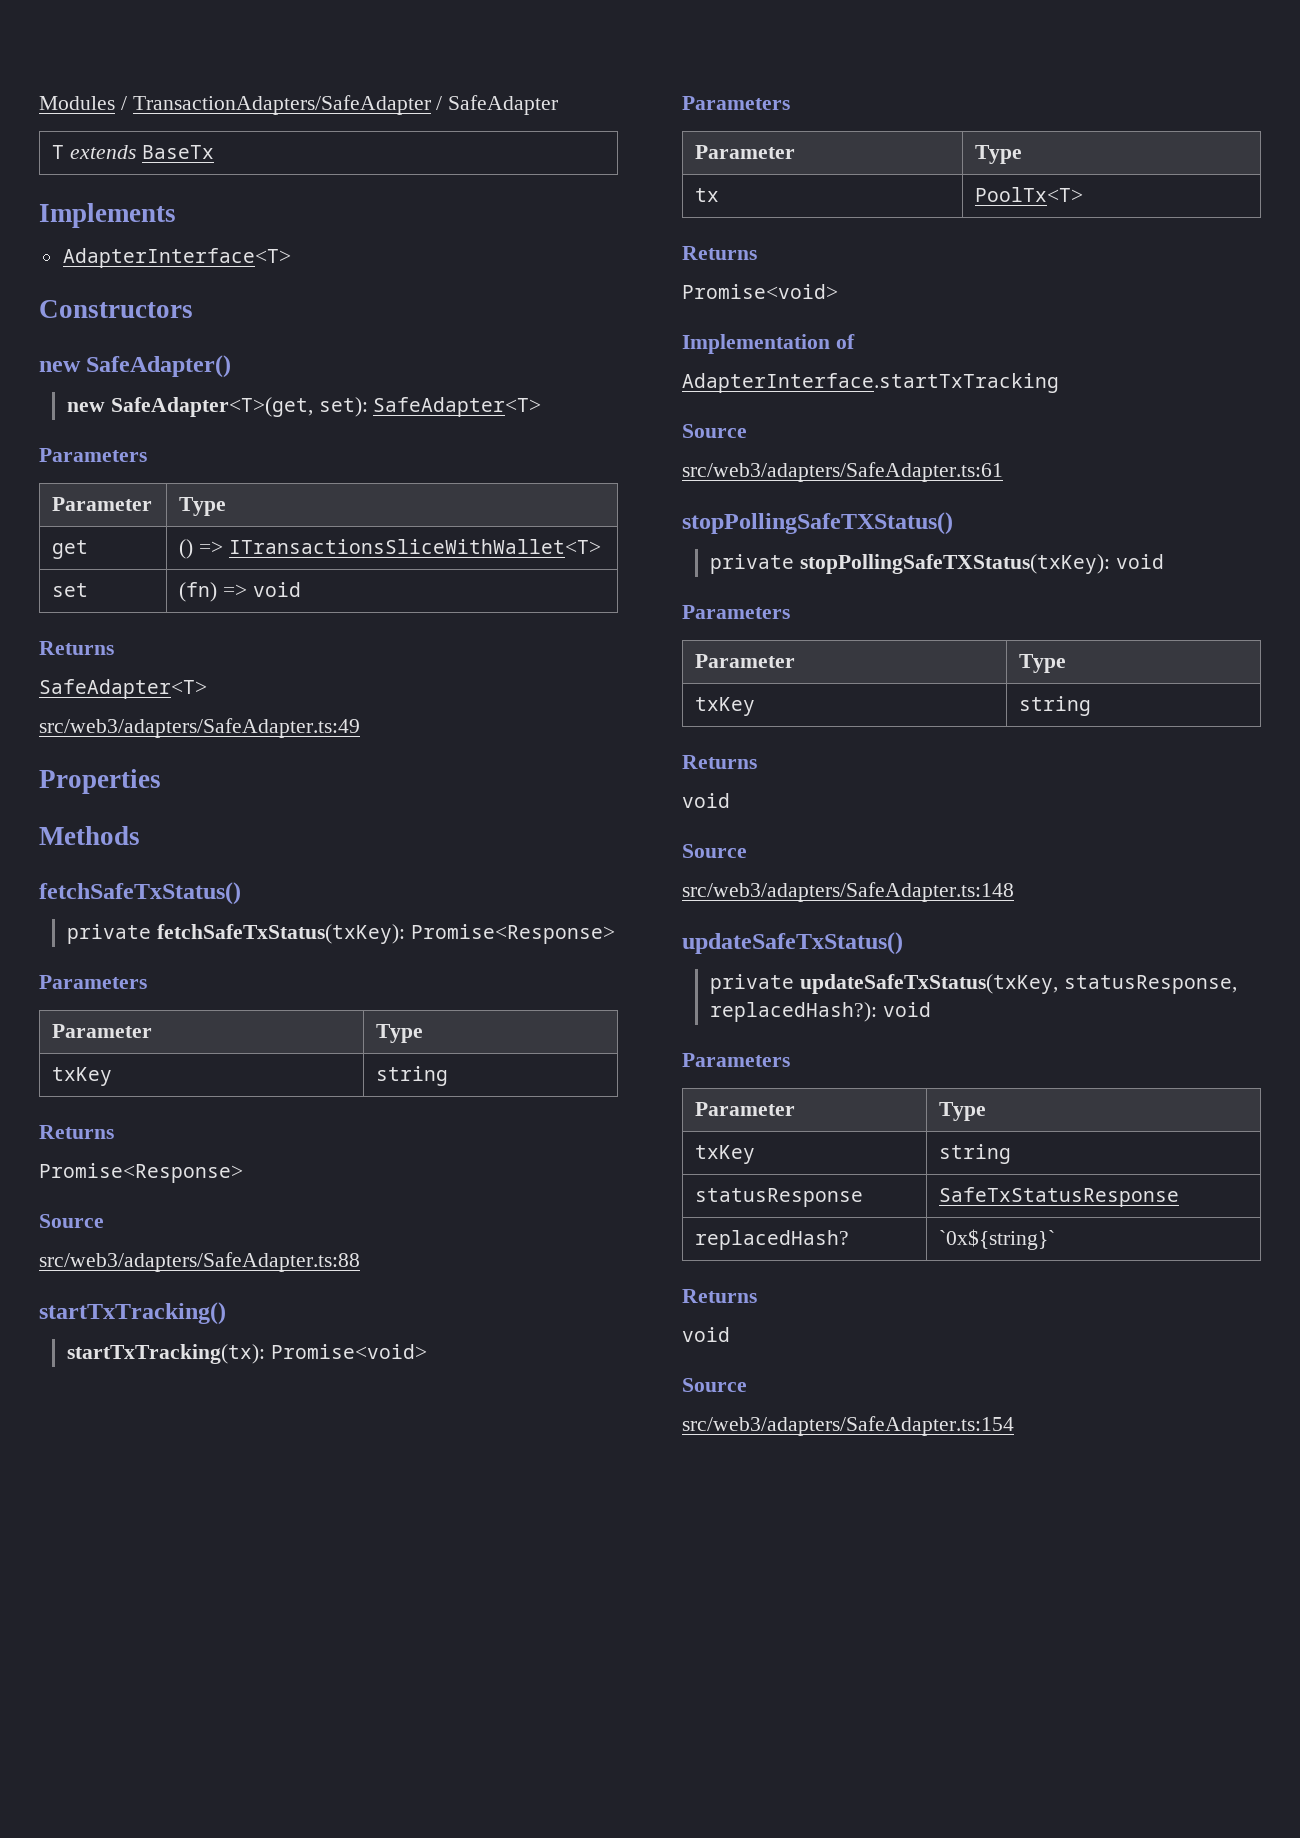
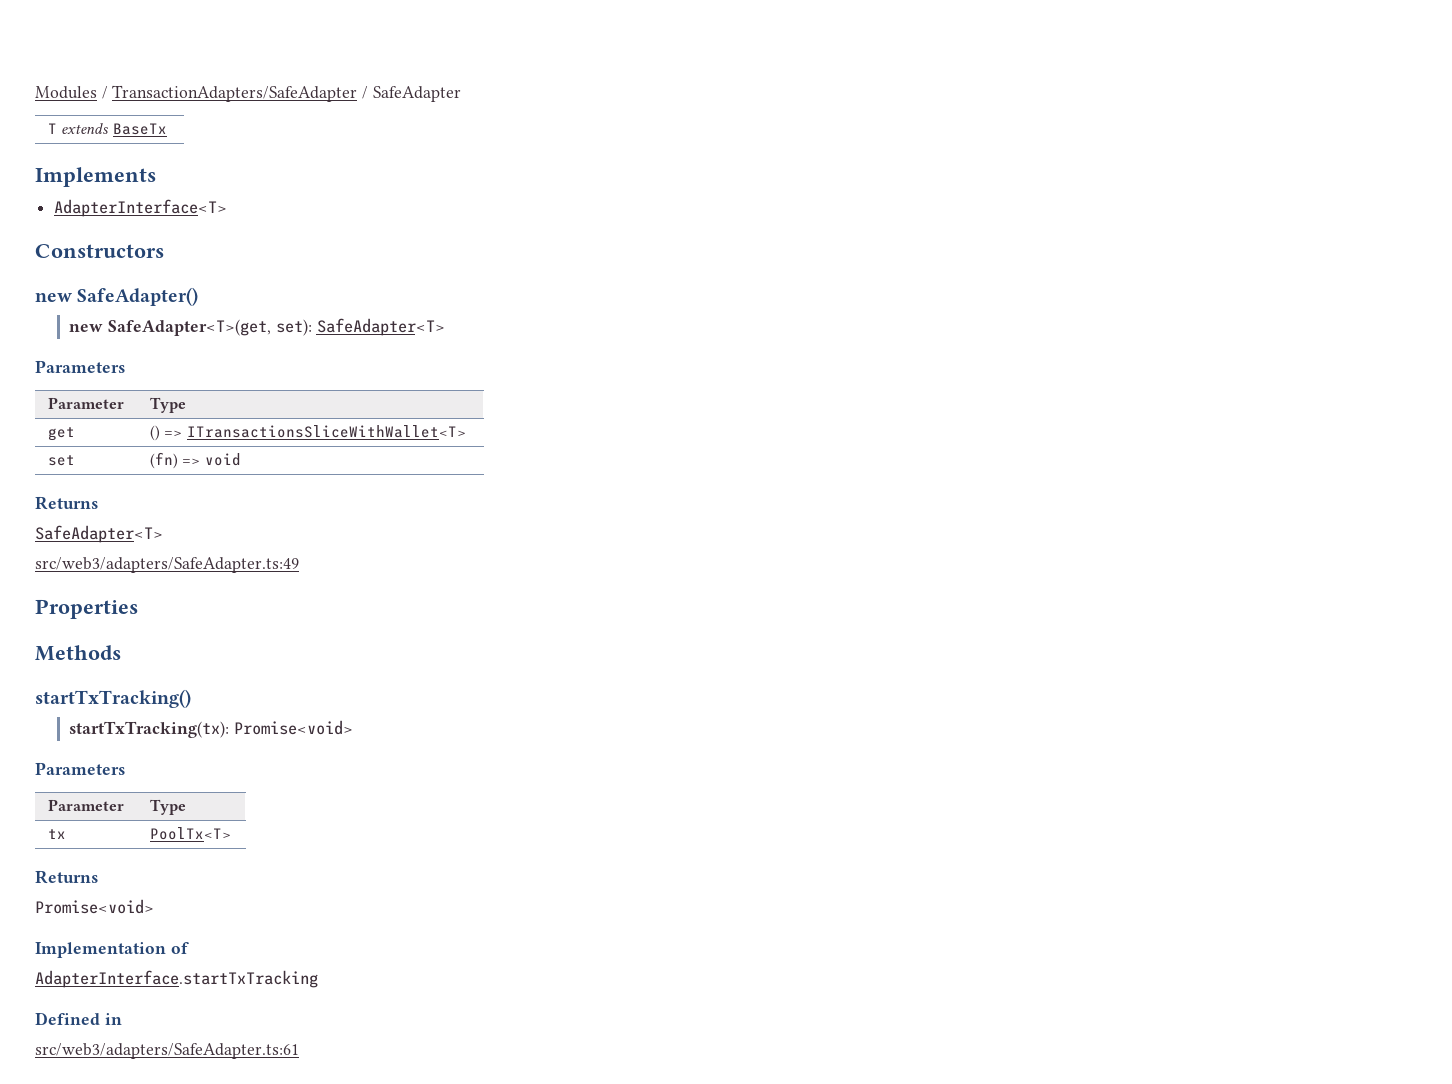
[39,882,241,905] [67,924,615,944] [39,975,147,989] [52,1024,153,1038] [376,1024,424,1043] [52,1067,113,1086] [376,1066,449,1086] [39,1125,114,1139] [39,1163,243,1183] [39,1214,104,1228] [39,1252,360,1272] // fetchSafeTxStatus() // private fetchSafeTxStatus(txKey): Promise<Response> // Parameters // Parameter | Type // txKey | string // Returns // Promise<Response> // Source // src/web3/adapters/SafeAdapter.ts:88 -> (121, 653) none
[682,424,747,438] Source -> [35,1012,122,1025] Defined in
[682,512,953,535] [710,554,1164,574] [682,605,790,619] [695,654,796,668] [1019,654,1067,673] [695,697,756,716] [1019,696,1092,716] [682,755,757,769] [682,793,730,808] [682,844,747,858] [682,882,1014,902] [682,932,903,955] [710,974,1237,994] [710,1002,931,1022] [682,1053,790,1067] [695,1102,796,1116] [939,1102,987,1121] [695,1145,756,1164] [939,1144,1012,1164] [695,1188,864,1207] [939,1187,1180,1207] [695,1230,850,1250] [939,1229,1056,1250] [682,1289,757,1303] [682,1327,730,1342] [682,1378,747,1392] [682,1416,1014,1436] // stopPollingSafeTXStatus() // private stopPollingSafeTXStatus(txKey): void // Parameters // Parameter | Type // txKey | string // Returns // void // Source // src/web3/adapters/SafeAdapter.ts:148 // updateSafeTxStatus() // private updateSafeTxStatus(txKey, statusResponse, replacedHash?): void // Parameters // Parameter | Type // txKey | string // statusResponse | SafeTxStatusResponse // replacedHash? | `0x${string}` // Returns // void // Source // src/web3/adapters/SafeAdapter.ts:154 -> (299, 1051) none

